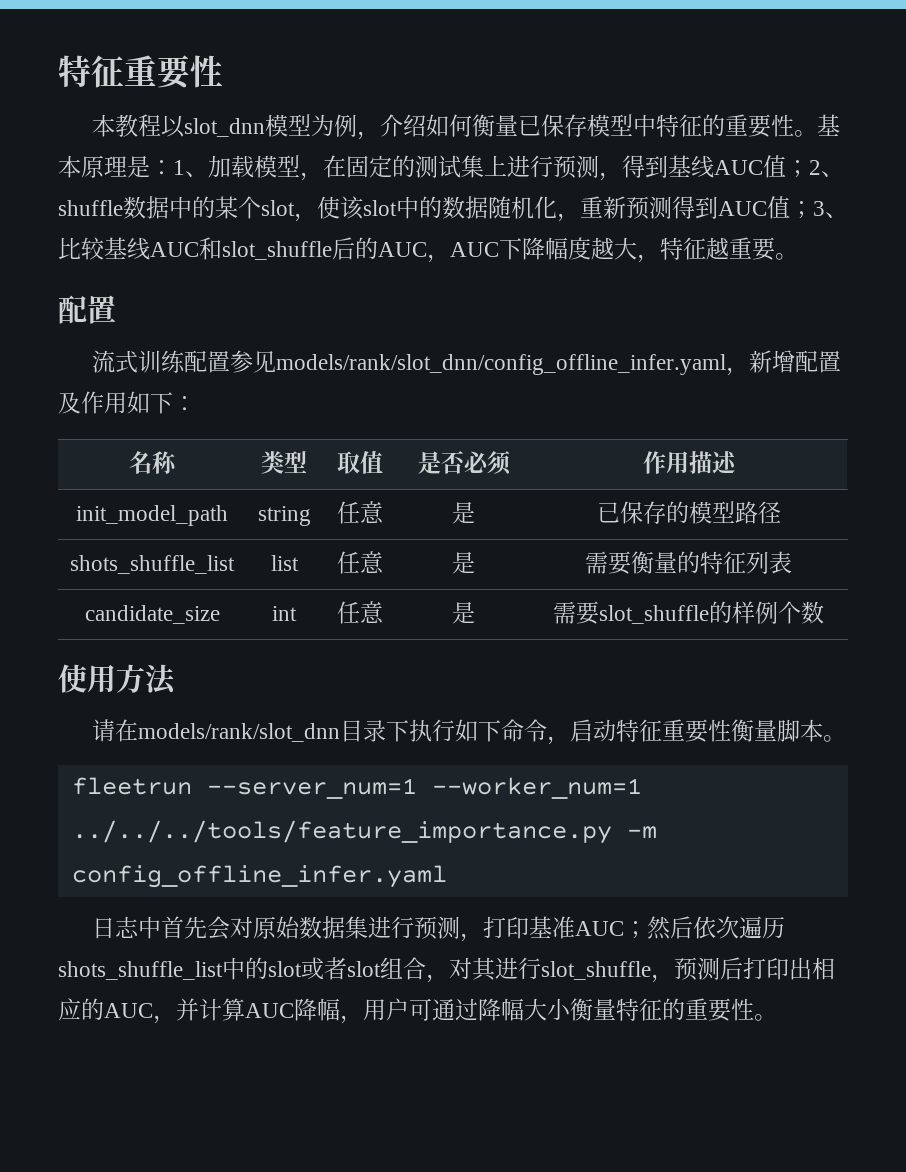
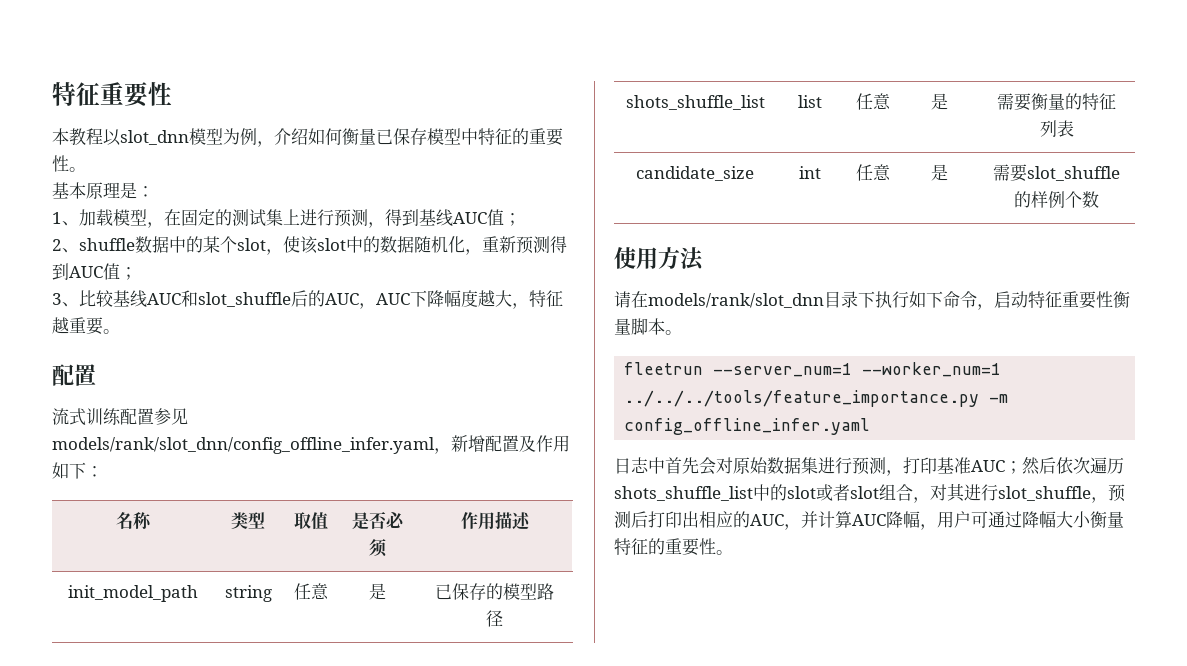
(818, 133) none -> (86, 169) //
(173, 167) none -> (154, 191) //
(809, 169) none -> (521, 219) //
(813, 210) none -> (137, 273) //

